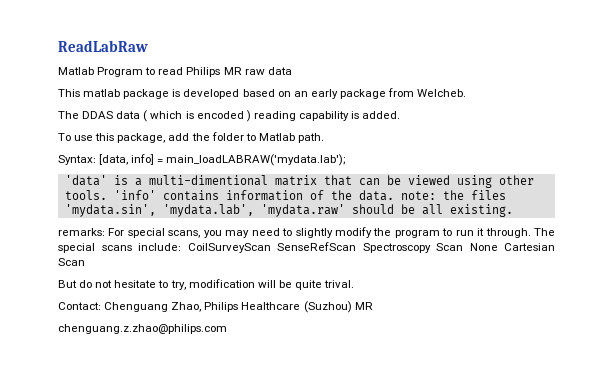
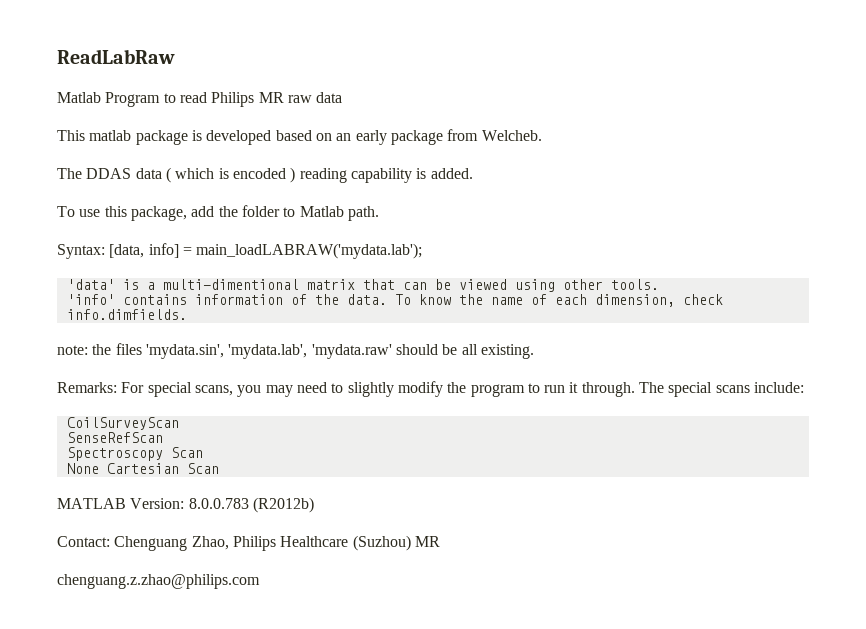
(107, 195) none -> (659, 284) //
(394, 195) none -> [394,294,723,307] [66,309,187,320] To know the name of each dimension, check info.dimfields. //
[58,228,105,236] remarks: -> [57,382,117,393] Remarks:
(181, 247) none -> (805, 387) //
(271, 248) none -> (179, 423) //
(356, 246) none -> (163, 437) //
(463, 247) none -> (203, 452) //
[58,279,355,290] But do not hesitate to try, modification will be quite trival. -> [57,497,314,513] MATLAB Version: 8.0.0.783 (R2012b)

